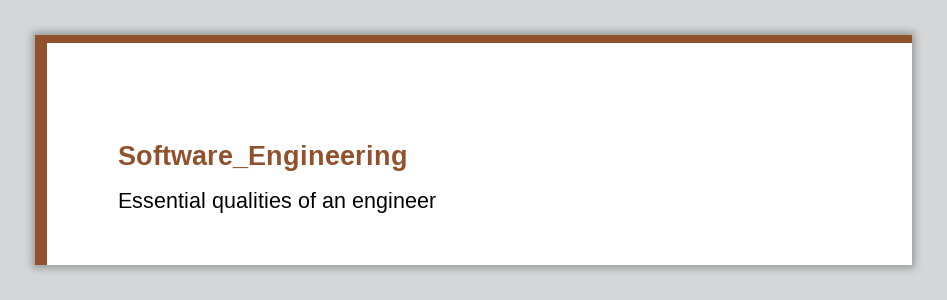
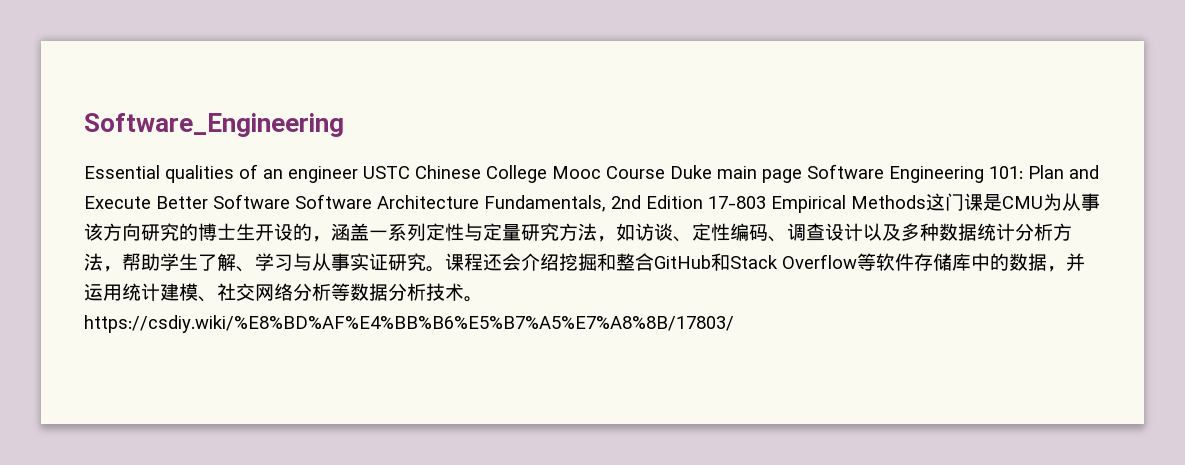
(436, 202) none -> [363,164,1099,183] [84,193,1100,213] [84,223,1072,242] [84,253,1085,272] [84,283,483,302] [84,315,734,333] USTC Chinese College Mooc Course Duke main page Software Engineering 101: Plan and Execute Better Software Software Architecture Fundamentals, 2nd Edition 17-803 Empirical Methods这门课是CMU为从事该方向研究的博士生开设的，涵盖一系列定性与定量研究方法，如访谈、定性编码、调查设计以及多种数据统计分析方法，帮助学生了解、学习与从事实证研究。课程还会介绍挖掘和整合GitHub和Stack Overflow等软件存储库中的数据，并运用统计建模、社交网络分析等数据分析技术。https://csdiy.wiki/%E8%BD%AF%E4%BB%B6%E5%B7%A5%E7%A8%8B/17803/

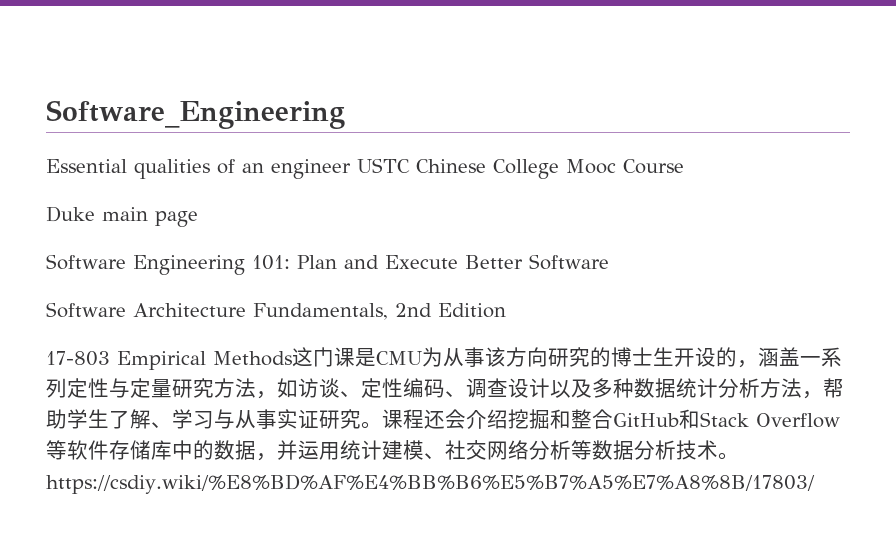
(665, 172) none -> (684, 166) //
(802, 176) none -> (198, 219) //
(290, 201) none -> (609, 262) //
(703, 202) none -> (506, 310) //

